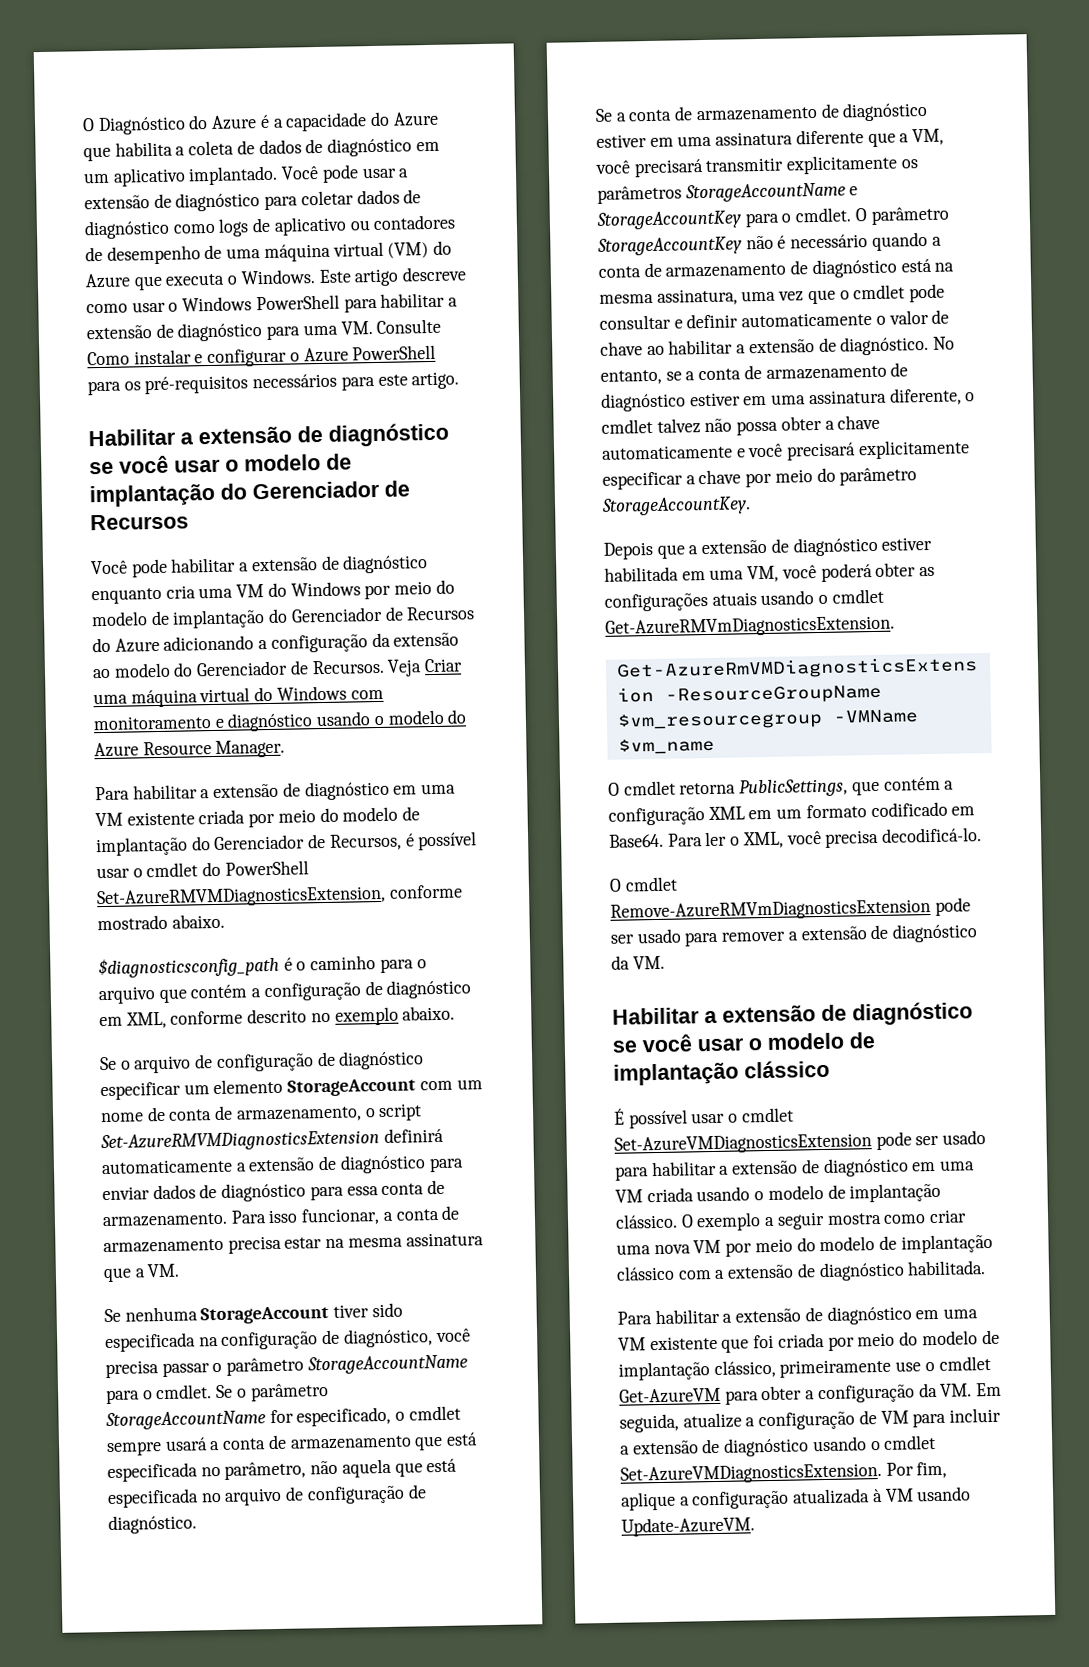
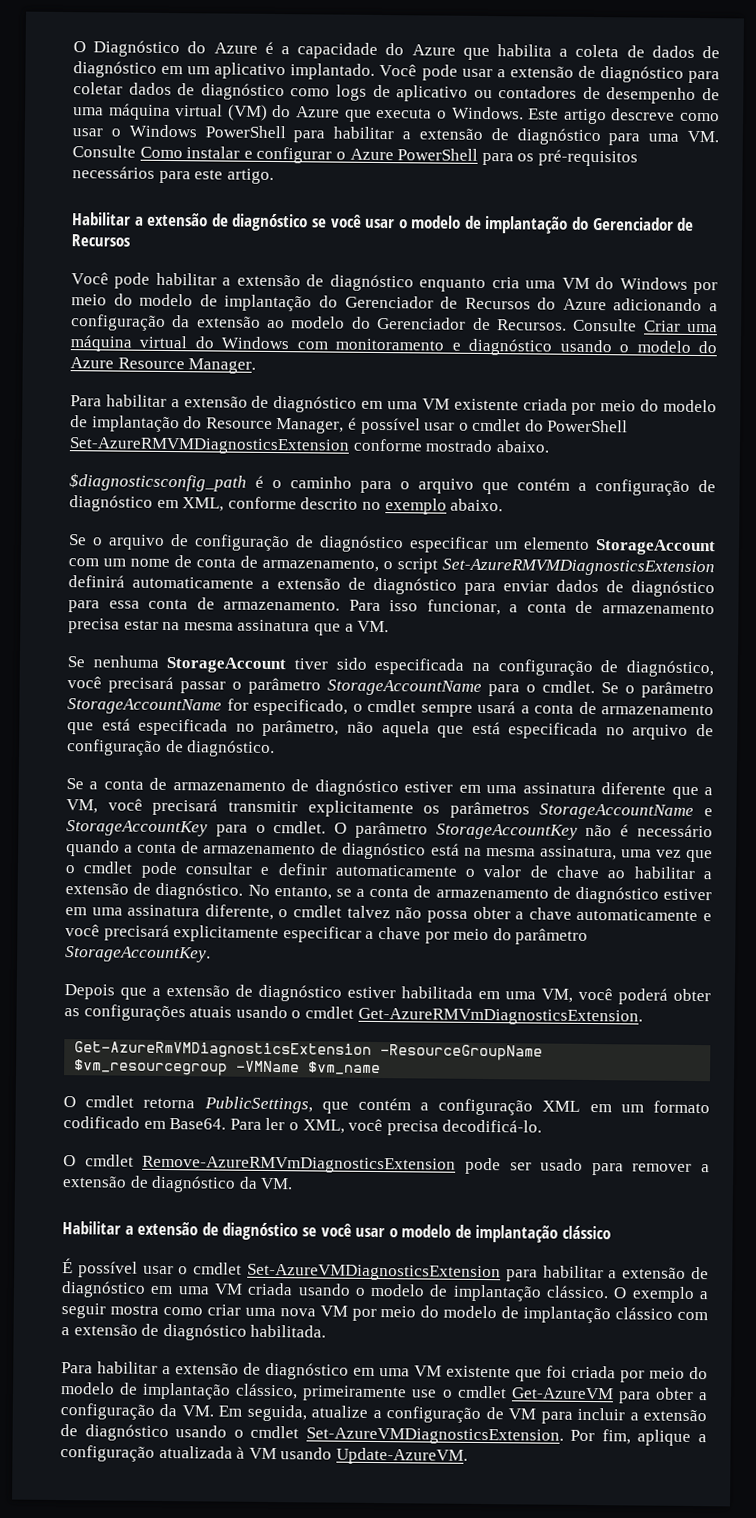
[387,659,423,677] Veja -> [573,318,638,332] Consulte
[213,833,402,851] Gerenciador de Recursos, -> [205,417,345,434] Resource Manager,
[96,885,386,909] Set-AzureRMVMDiagnosticsExtension, -> [69,437,350,455] Set-AzureRMVMDiagnosticsExtension
[105,1360,159,1379] precisa -> [108,676,174,694] precisará
[875,1130,987,1151] pode ser usado -> (501, 1272) none

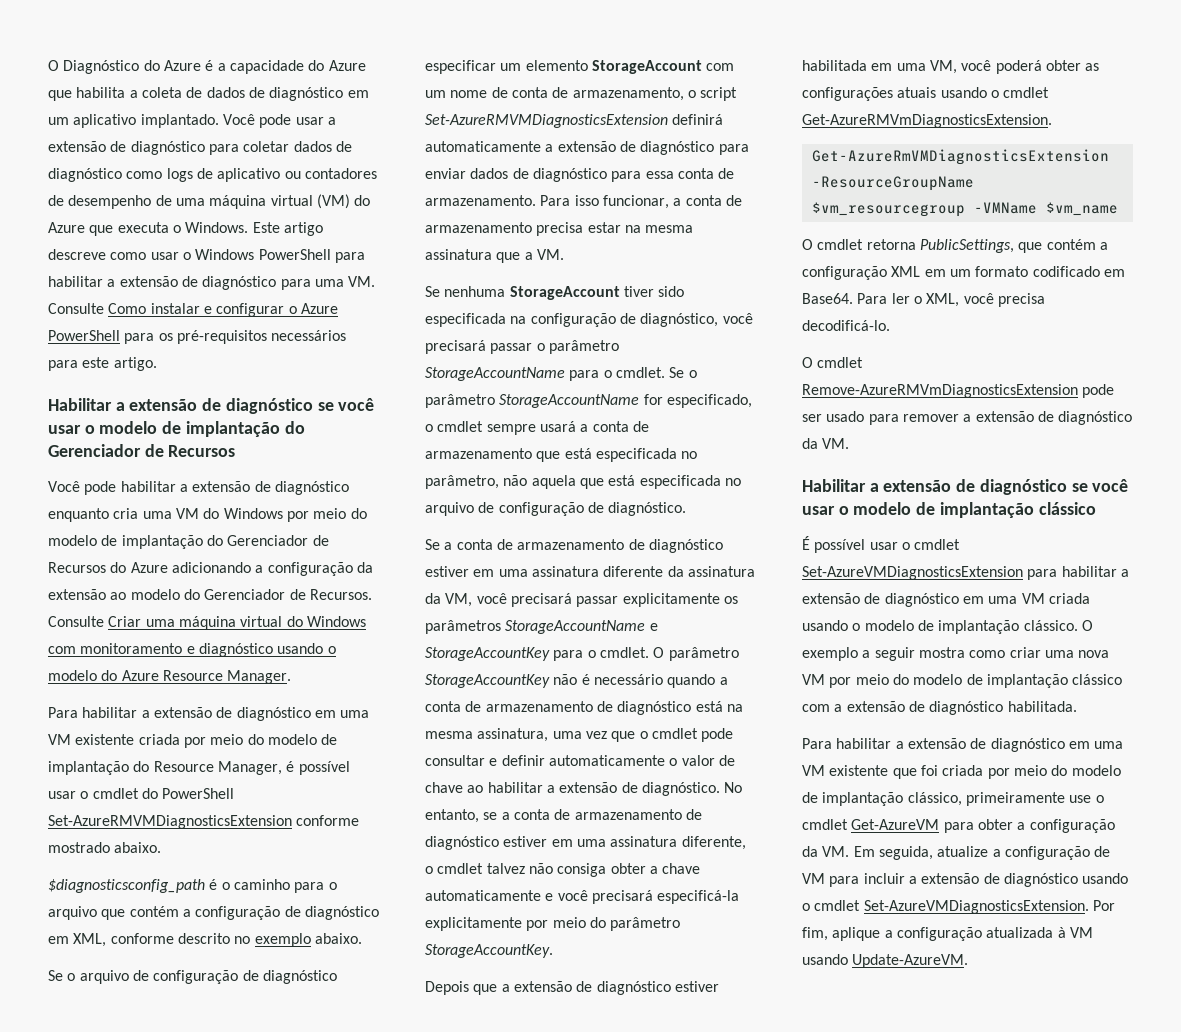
[671,786,713,800] que a -> [667,566,755,577] [425,593,441,604] da assinatura da
[227,800,298,813] transmitir -> [576,596,619,607] passar
[426,910,468,923] possa -> [557,863,607,877] consiga
[173,925,421,943] explicitamente especificar a chave -> [657,890,740,904] [425,917,522,931] especificá-la explicitamente

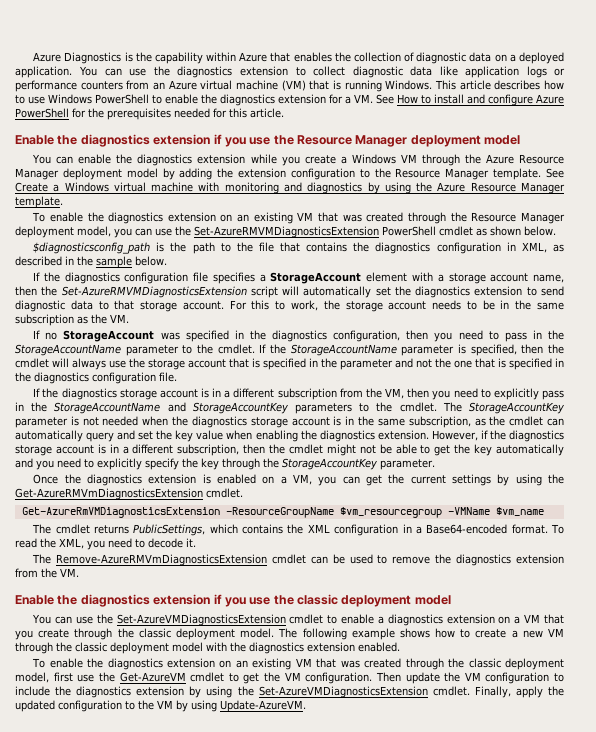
[48,60,366,74] [48,87,369,101] [48,114,336,128] [48,141,352,155] [48,168,377,182] [48,194,371,209] [48,222,323,236] [48,249,365,263] [48,276,376,290] [48,303,338,317] [48,330,347,344] [48,357,157,371] [48,398,375,414] [48,421,305,437] [48,444,236,457] [48,481,349,495] [48,508,367,522] [48,535,329,549] [48,562,373,576] [48,589,372,600] [48,616,366,630] [48,643,336,657] [48,670,292,684] [48,707,370,721] [48,734,338,748] [48,761,350,775] [48,788,235,799] [48,815,360,829] [48,842,162,853] [48,879,337,893] [48,906,379,920] [48,933,362,947] [48,970,337,984] [425,60,735,74] [425,87,738,101] [425,114,724,128] [425,141,749,155] [425,168,735,182] [425,195,742,209] [425,222,694,236] [425,249,564,263] [425,286,685,300] [425,313,753,327] [425,340,619,354] [425,367,697,381] [425,394,752,408] [425,421,649,435] [425,448,698,462] [425,475,741,489] [425,502,687,516] [425,539,723,553] [425,566,755,577] [425,593,738,607] [425,620,658,634] [425,647,739,661] [425,674,728,688] [425,701,743,715] [425,728,734,742] [425,755,735,766] [425,782,743,796] [425,809,702,823] [425,836,746,850] [425,863,701,877] [425,890,740,904] [425,917,681,931] [425,944,553,958] [425,981,719,995] [802,60,1100,74] [802,87,1050,101] [802,114,1052,128] O Diagnóstico do Azure é a capacidade do Azure que habilita a coleta de dados de diagnóstico em um aplicativo implantado. Você pode usar a extensão de diagnóstico para coletar dados de diagnóstico como logs de aplicativo ou contadores de desempenho de uma máquina virtual (VM) do Azure que executa o Windows. Este artigo descreve como usar o Windows PowerShell para habilitar a extensão de diagnóstico para uma VM. Consulte Como instalar e configurar o Azure PowerShell para os pré-requisitos necessários para este artigo. // Habilitar a extensão de diagnóstico se você usar o modelo de implantação do Gerenciador de Recursos // Você pode habilitar a extensão de diagnóstico enquanto cria uma VM do Windows por meio do modelo de implantação do Gerenciador de Recursos do Azure adicionando a configuração da extensão ao modelo do Gerenciador de Recursos. Consulte Criar uma máquina virtual do Windows com monitoramento e diagnóstico usando o modelo do Azure Resource Manager. // Para habilitar a extensão de diagnóstico em uma VM existente criada por meio do modelo de implantação do Resource Manager, é possível usar o cmdlet do PowerShell Set-AzureRMVMDiagnosticsExtension conforme mostrado abaixo. // $diagnosticsconfig_path é o caminho para o arquivo que contém a configuração de diagnóstico em XML, conforme descrito no exemplo abaixo. // Se o arquivo de configuração de diagnóstico especificar um elemento StorageAccount com um nome de conta de armazenamento, o script Set-AzureRMVMDiagnosticsExtension definirá automaticamente a extensão de diagnóstico para enviar dados de diagnóstico para essa conta de armazenamento. Para isso funcionar, a conta de armazenamento precisa estar na mesma assinatura que a VM. // Se nenhuma StorageAccount tiver sido especificada na configuração de diagnóstico, você precisará passar o parâmetro StorageAccountName para o cmdlet. Se o parâmetro StorageAccountName for especificado, o cmdlet sempre usará a conta de armazenamento que está especificada no parâmetro, não aquela que está especificada no arquivo de configuração de diagnóstico. // Se a conta de armazenamento de diagnóstico estiver em uma assinatura diferente da assinatura da VM, você precisará passar explicitamente os parâmetros StorageAccountName e StorageAccountKey para o cmdlet. O parâmetro StorageAccountKey não é necessário quando a conta de armazenamento de diagnóstico está na mesma assinatura, uma vez que o cmdlet pode consultar e definir automaticamente o valor de chave ao habilitar a extensão de diagnóstico. No entanto, se a conta de armazenamento de diagnóstico estiver em uma assinatura diferente, o cmdlet talvez não consiga obter a chave automaticamente e você precisará especificá-la explicitamente por meio do parâmetro StorageAccountKey. // Depois que a extensão de diagnóstico estiver habilitada em uma VM, você poderá obter as configurações atuais usando o cmdlet Get-AzureRMVmDiagnosticsExtension. -> [33,52,564,64] [15,66,565,78] [15,80,565,92] [15,94,564,106] [15,108,284,120] [15,134,521,147] [32,154,564,166] [15,168,564,180] [15,182,565,194] [15,196,63,208] [32,212,566,224] [15,226,556,238] [33,242,564,254] [15,256,167,268] [33,272,564,284] [15,286,564,298] [15,300,564,312] [15,314,129,326] [33,330,564,342] [15,344,565,356] [15,358,564,370] [15,372,177,384] [33,388,564,400] [15,402,564,414] [15,416,564,428] [15,430,564,442] [15,444,565,456] [15,458,435,470] [33,474,564,486] [15,488,243,500] Azure Diagnostics is the capability within Azure that enables the collection of diagnostic data on a deployed application. You can use the diagnostics extension to collect diagnostic data like application logs or performance counters from an Azure virtual machine (VM) that is running Windows. This article describes how to use Windows PowerShell to enable the diagnostics extension for a VM. See How to install and configure Azure PowerShell for the prerequisites needed for this article. // Enable the diagnostics extension if you use the Resource Manager deployment model // You can enable the diagnostics extension while you create a Windows VM through the Azure Resource Manager deployment model by adding the extension configuration to the Resource Manager template. See Create a Windows virtual machine with monitoring and diagnostics by using the Azure Resource Manager template. // To enable the diagnostics extension on an existing VM that was created through the Resource Manager deployment model, you can use the Set-AzureRMVMDiagnosticsExtension PowerShell cmdlet as shown below. // $diagnosticsconfig_path is the path to the file that contains the diagnostics configuration in XML, as described in the sample below. // If the diagnostics configuration file specifies a StorageAccount element with a storage account name, then the Set-AzureRMVMDiagnosticsExtension script will automatically set the diagnostics extension to send diagnostic data to that storage account. For this to work, the storage account needs to be in the same subscription as the VM. // If no StorageAccount was specified in the diagnostics configuration, then you need to pass in the StorageAccountName parameter to the cmdlet. If the StorageAccountName parameter is specified, then the cmdlet will always use the storage account that is specified in the parameter and not the one that is specified in the diagnostics configuration file. // If the diagnostics storage account is in a different subscription from the VM, then you need to explicitly pass in the StorageAccountName and StorageAccountKey parameters to the cmdlet. The StorageAccountKey parameter is not needed when the diagnostics storage account is in the same subscription, as the cmdlet can automatically query and set the key value when enabling the diagnostics extension. However, if the diagnostics storage account is in a different subscription, then the cmdlet might not be able to get the key automatically and you need to explicitly specify the key through the StorageAccountKey parameter. // Once the diagnostics extension is enabled on a VM, you can get the current settings by using the Get-AzureRMVmDiagnosticsExtension cmdlet.
[802,239,1108,253] [802,266,1125,280] [802,293,1045,307] [802,320,890,331] [802,357,864,368] [802,384,1115,398] [802,411,1133,425] [802,438,850,449] [802,479,1129,495] [802,502,1096,518] [802,536,961,553] [802,566,1129,580] [802,593,1090,607] [802,620,1093,634] [802,647,1110,661] [802,674,1123,688] [802,701,1077,715] [802,738,1124,752] [802,765,1121,779] [802,792,1104,806] [802,819,1115,833] [802,846,1111,860] [802,873,1129,887] [802,900,1115,914] [802,927,1093,941] [802,954,848,965] O cmdlet retorna PublicSettings, que contém a configuração XML em um formato codificado em Base64. Para ler o XML, você precisa decodificá-lo. // O cmdlet Remove-AzureRMVmDiagnosticsExtension pode ser usado para remover a extensão de diagnóstico da VM. // Habilitar a extensão de diagnóstico se você usar o modelo de implantação clássico // É possível usar o cmdlet Set-AzureVMDiagnosticsExtension para habilitar a extensão de diagnóstico em uma VM criada usando o modelo de implantação clássico. O exemplo a seguir mostra como criar uma nova VM por meio do modelo de implantação clássico com a extensão de diagnóstico habilitada. // Para habilitar a extensão de diagnóstico em uma VM existente que foi criada por meio do modelo de implantação clássico, primeiramente use o cmdlet Get-AzureVM para obter a configuração da VM. Em seguida, atualize a configuração de VM para incluir a extensão de diagnóstico usando o cmdlet Set-AzureVMDiagnosticsExtension. Por fim, aplique a configuração atualizada à VM usando -> [32,524,565,536] [15,538,196,550] [32,554,564,566] [15,568,79,578] [15,594,451,607] [32,614,564,626] [15,628,564,640] [15,642,400,654] [32,658,565,670] [15,672,564,684] [15,686,564,698] [15,700,217,712] The cmdlet returns PublicSettings, which contains the XML configuration in a Base64-encoded format. To read the XML, you need to decode it. // The Remove-AzureRMVmDiagnosticsExtension cmdlet can be used to remove the diagnostics extension from the VM. // Enable the diagnostics extension if you use the classic deployment model // You can use the Set-AzureVMDiagnosticsExtension cmdlet to enable a diagnostics extension on a VM that you create through the classic deployment model. The following example shows how to create a new VM through the classic deployment model with the diagnostics extension enabled. // To enable the diagnostics extension on an existing VM that was created through the classic deployment model, first use the Get-AzureVM cmdlet to get the VM configuration. Then update the VM configuration to include the diagnostics extension by using the Set-AzureVMDiagnosticsExtension cmdlet. Finally, apply the updated configuration to the VM by using

